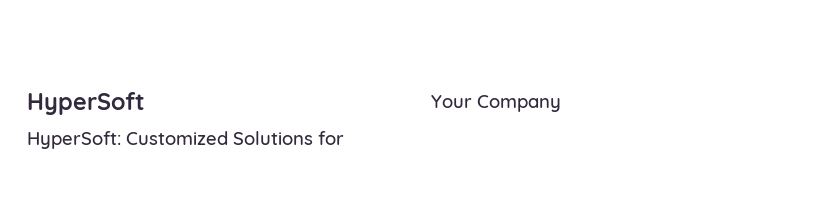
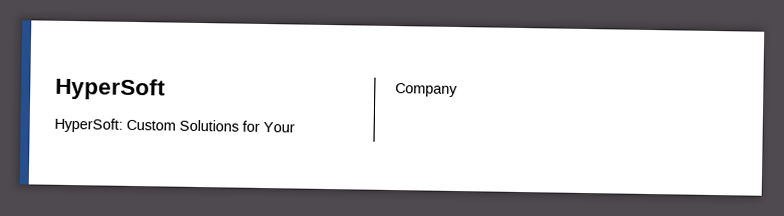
[126,131,228,145] Customized -> [126,119,176,131] Custom

